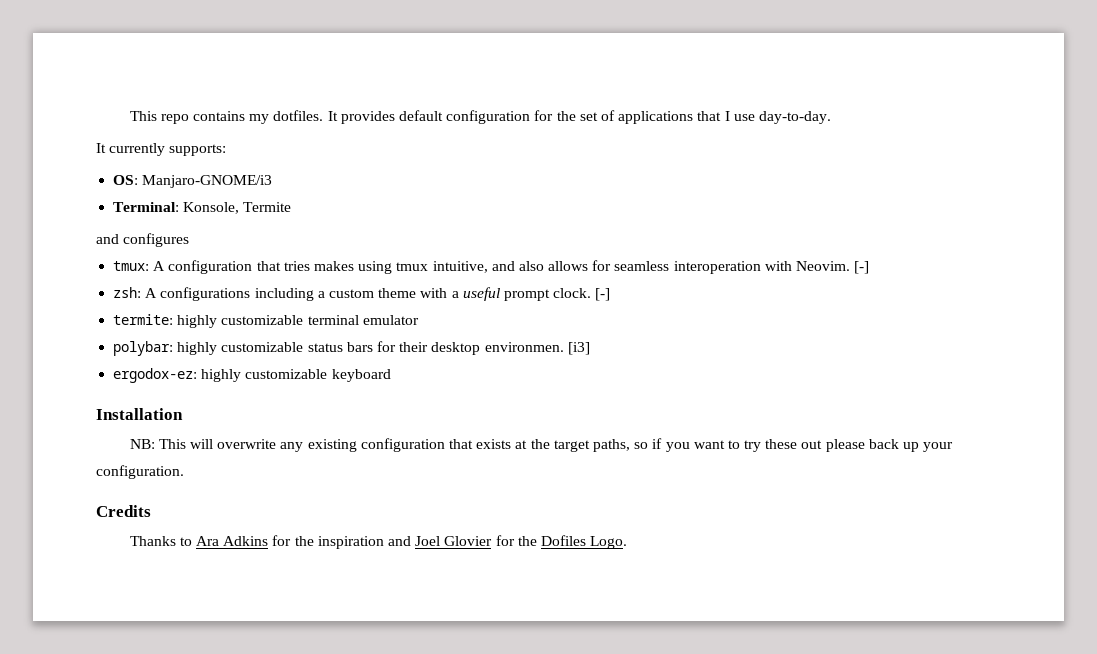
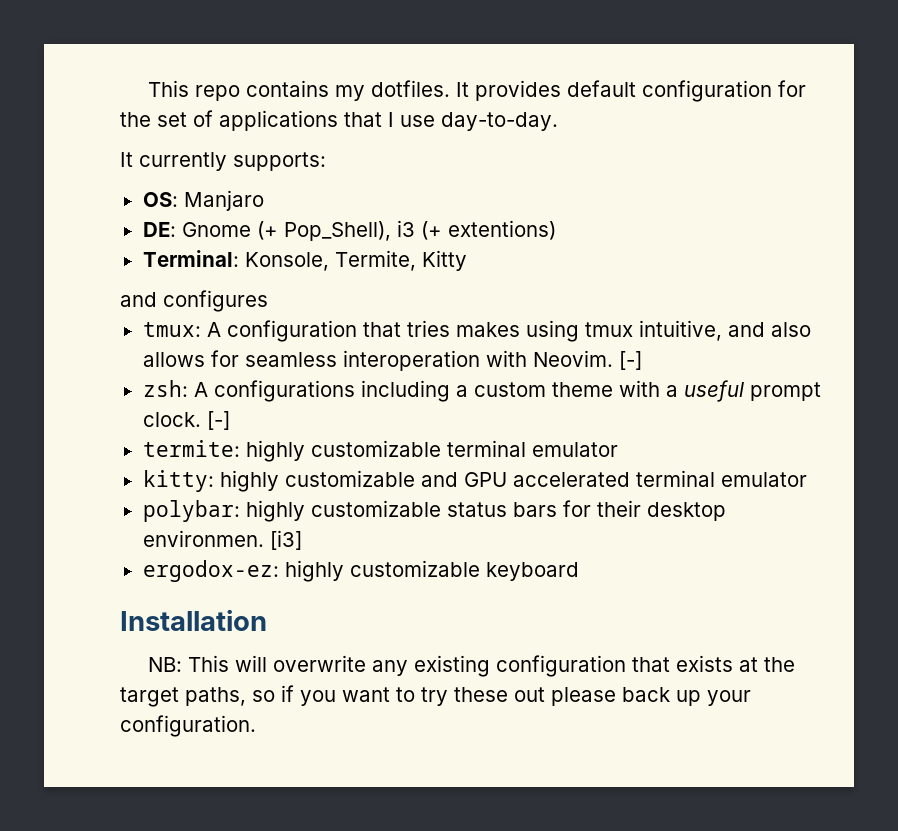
[142,175,273,188] Manjaro-GNOME/i3 -> [183,190,264,211] [142,220,556,241] Manjaro // DE: Gnome (+ Pop_Shell), i3 (+ extentions)
[243,202,292,212] Termite -> [334,250,467,271] Termite, Kitty
(419, 320) none -> [142,470,807,492] // kitty: highly customizable and GPU accelerated terminal emulator
[96,505,151,517] [129,535,628,549] // Credits // Thanks to Ara Adkins for the inspiration and Joel Glovier for the Dofiles Logo. -> (256, 726) none

